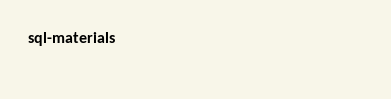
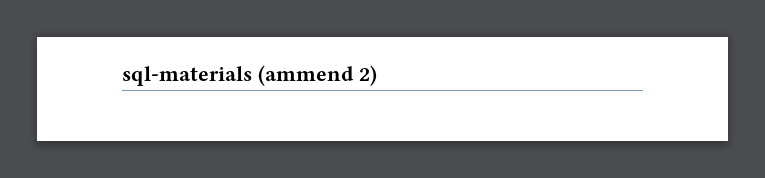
(115, 39) none -> [258,65,377,86] (ammend 2)

